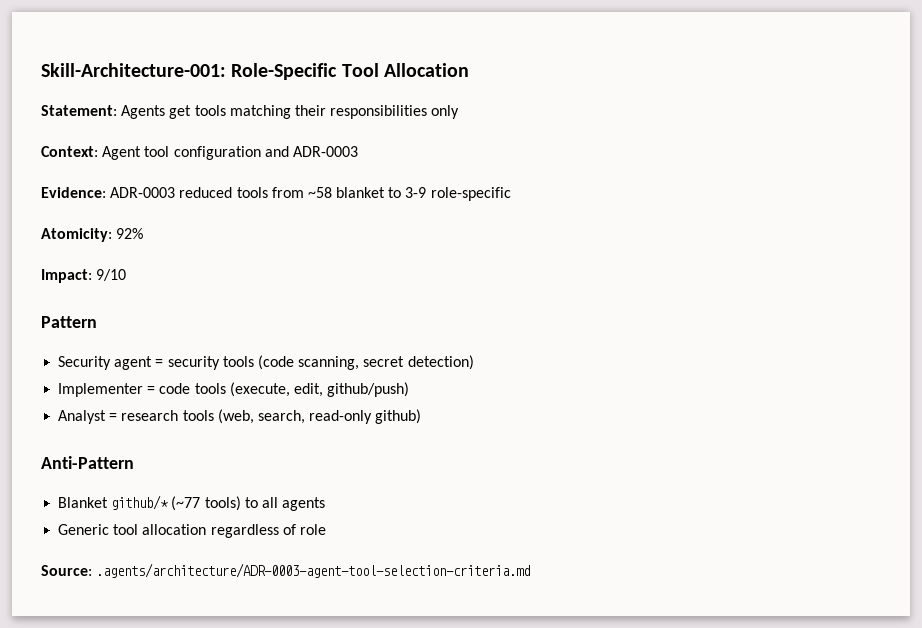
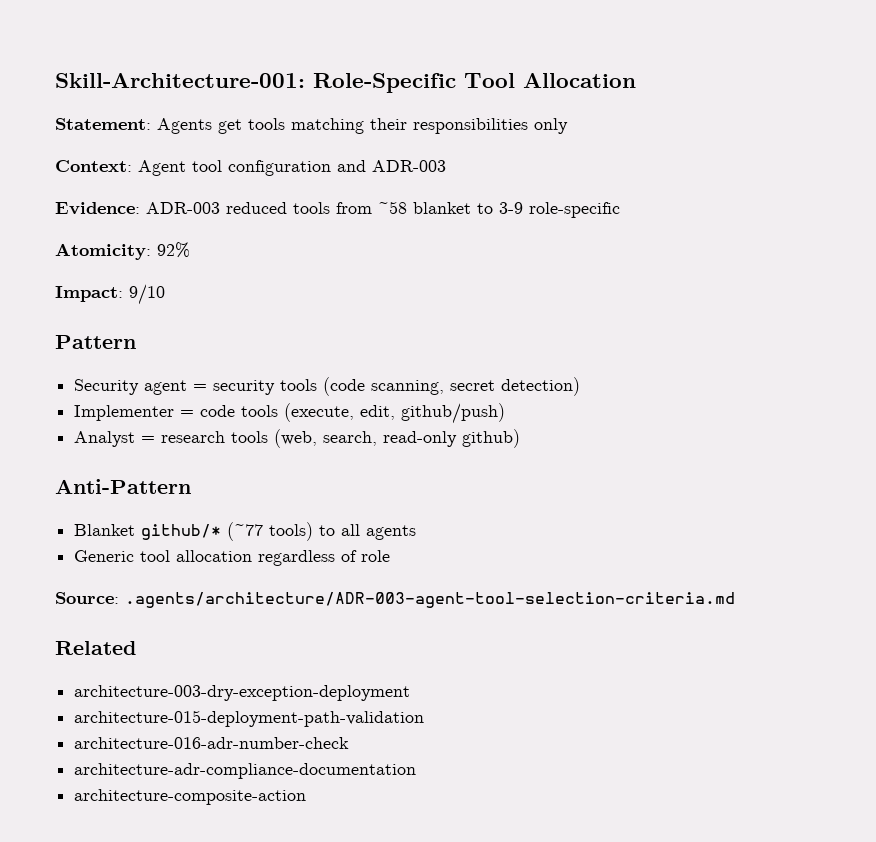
[292,146,358,157] ADR-0003 -> [372,160,446,172] ADR-003
[110,187,176,198] ADR-0003 -> [146,202,220,214] ADR-003
[96,563,531,578] .agents/architecture/ADR-0003-agent-tool-selection-criteria.md -> [125,592,735,608] [55,641,136,655] [74,685,411,701] [74,710,425,727] [74,737,350,749] [74,763,417,779] [74,789,307,805] .agents/architecture/ADR-003-agent-tool-selection-criteria.md // Related // architecture-003-dry-exception-deployment // architecture-015-deployment-path-validation // architecture-016-adr-number-check // architecture-adr-compliance-documentation // architecture-composite-action

